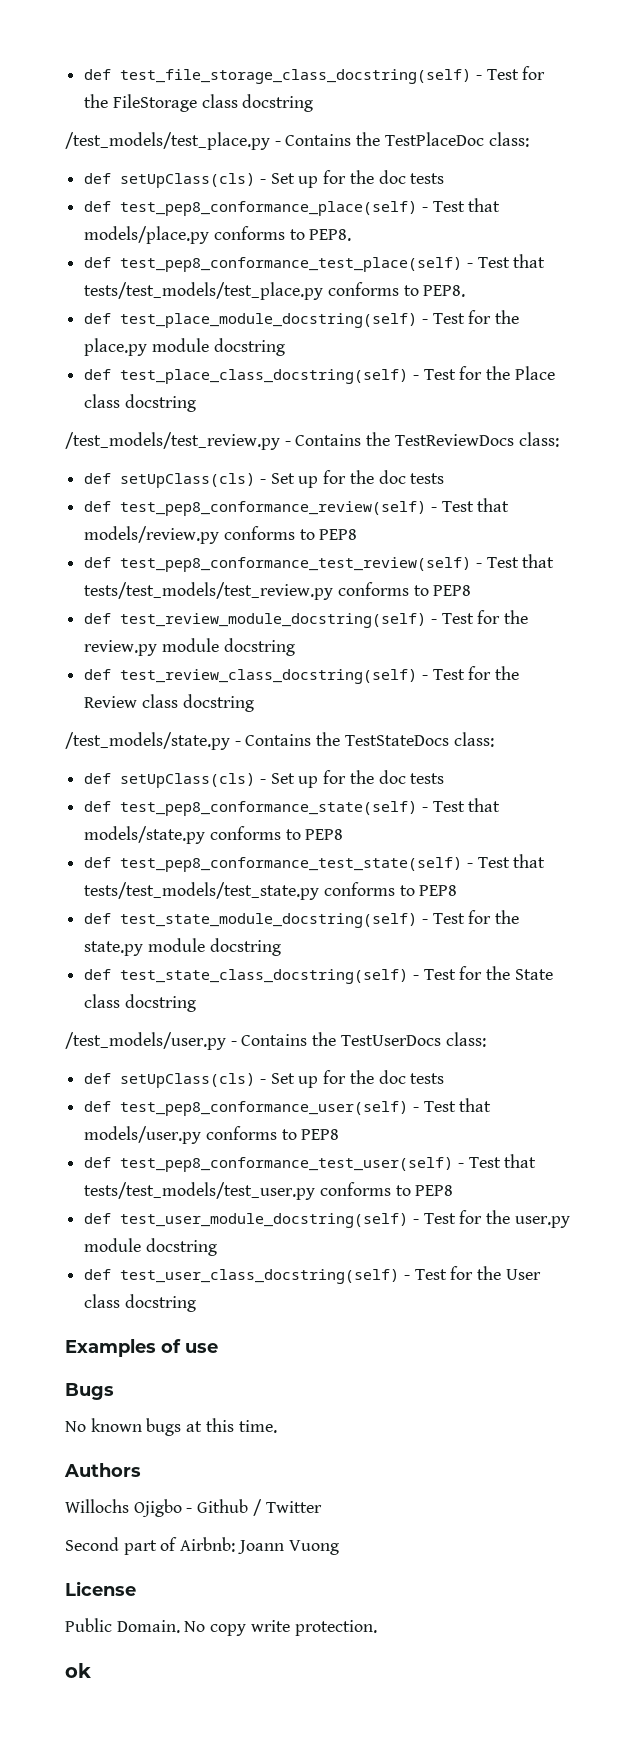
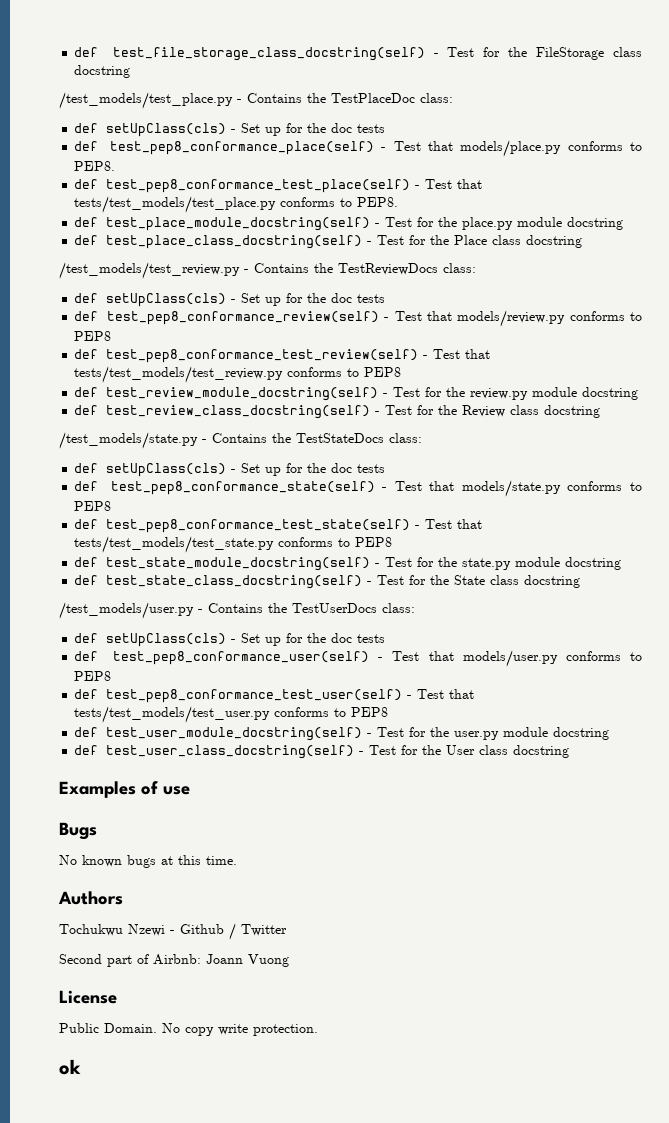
[65,1499,182,1517] Willochs Ojigbo -> [59,924,165,936] Tochukwu Nzewi

